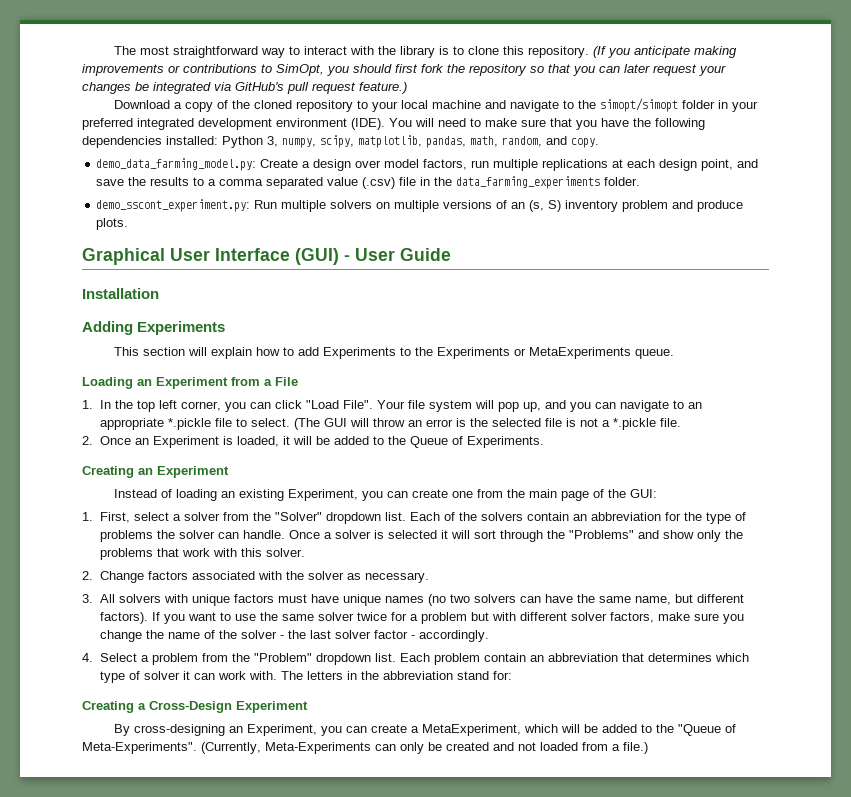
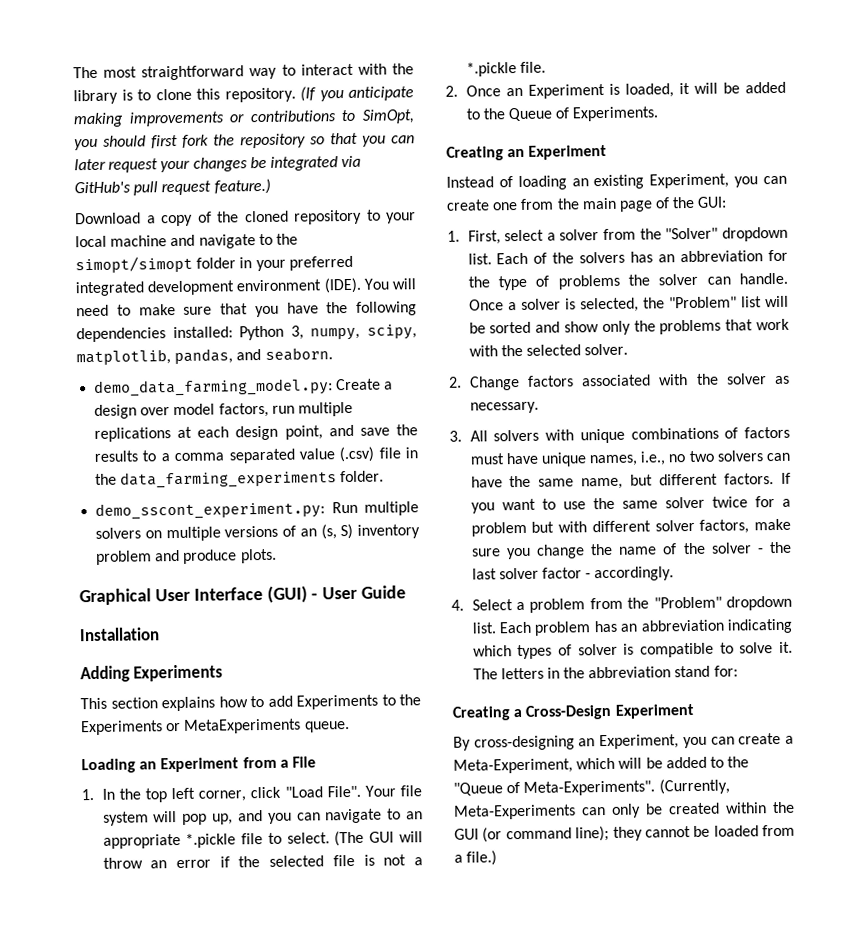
[470,136,599,148] math, random, and copy. -> [236,347,333,361] and seaborn.
[187,347,252,359] will explain -> [161,696,215,712] explains
[225,402,272,412] you can -> (247, 796) none
[456,418,467,427] is -> [219,856,230,868] if
[527,512,570,521] contain -> [630,251,654,263] has
[388,530,635,542] selected it will sort through the "Problems" -> [579,295,789,313] [468,321,532,334] selected, the "Problem" list will be sorted
[241,548,263,557] this -> [500,344,581,357] the selected
(231, 600) none -> [630,427,739,440] combinations of
[385,594,447,606] names (no -> [589,451,687,467] names, i.e., no
[100,612,149,624] factors). -> [724,473,775,485] factors.
[484,653,750,662] [100,671,278,683] contain an abbreviation that determines which type of solver it can work with. -> [593,618,793,634] [472,641,793,660] has an abbreviation indicating which types of solver is compatible to solve it.
[421,724,521,736] MetaExperiment, -> [453,758,573,774] Meta-Experiment,
[493,742,536,751] and not -> [725,801,795,814] [454,825,711,843] within the GUI (or command line); they cannot be

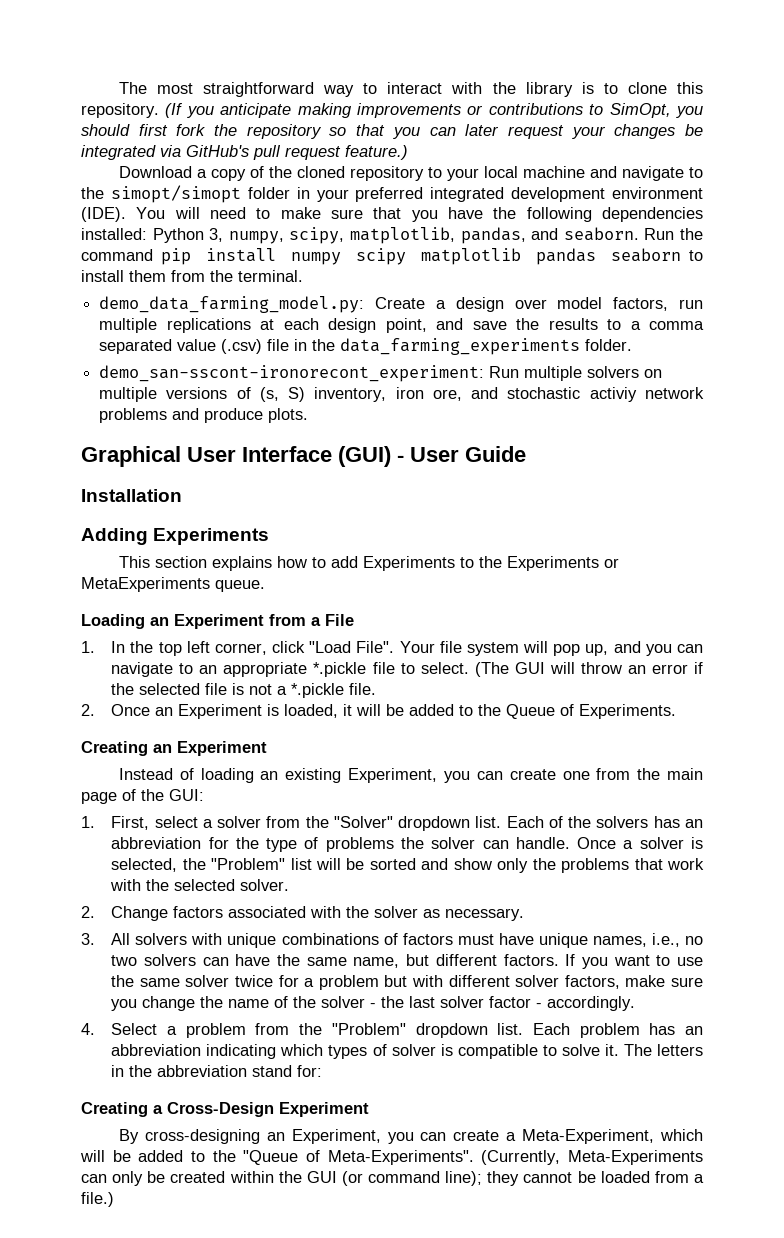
(333, 354) none -> [644,228,704,240] [81,248,704,265] [81,270,303,282] Run the command pip install numpy scipy matplotlib pandas seaborn to install them from the terminal.
[95,501,326,520] demo_sscont_experiment.py: -> [99,365,485,382] demo_san-sscont-ironorecont_experiment:
[299,528,317,537] an -> (251, 393) none
[356,524,420,539] [96,550,153,565] inventory problem -> [314,387,704,402] [99,408,168,423] inventory, iron ore, and stochastic activiy network problems

